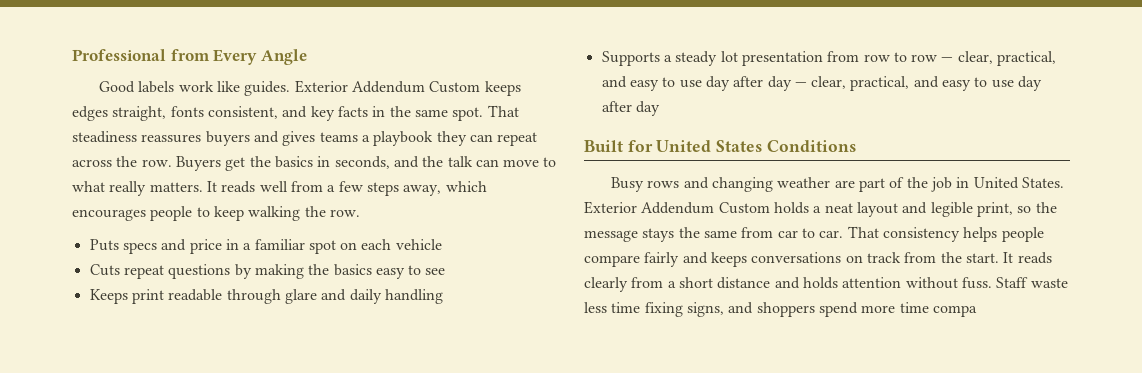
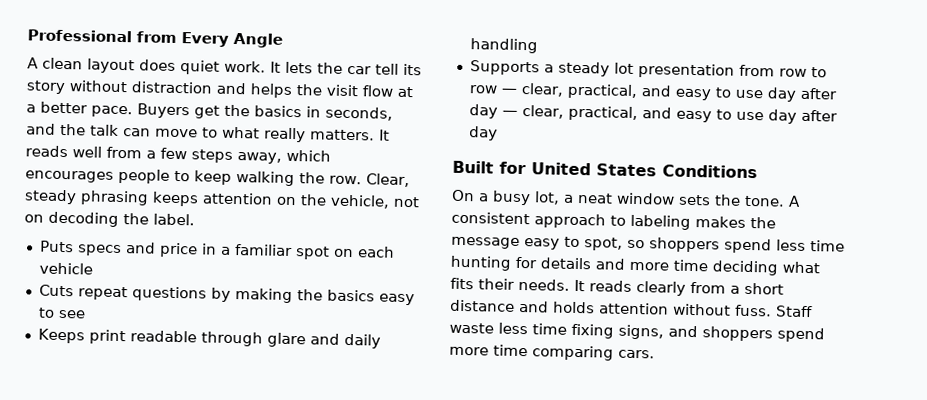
[99,80,521,96] [72,105,519,121] [72,131,538,146] [72,156,172,167] Good labels work like guides. Exterior Addendum Custom keeps edges straight, fonts consistent, and key facts in the same spot. That steadiness reassures buyers and gives teams a playbook they can repeat across the row. -> [27,57,422,76] [26,80,413,98] [26,101,133,118] A clean layout does quiet work. It lets the car tell its story without distraction and helps the visit flow at a better pace.
(360, 213) none -> [365,173,410,188] [24,189,420,209] [24,211,195,227] Clear, steady phrasing keeps attention on the vehicle, not on decoding the label.
[611,177,1064,192] [584,201,1057,217] [584,226,1044,242] [584,252,999,267] Busy rows and changing weather are part of the job in United States. Exterior Addendum Custom holds a neat layout and legible print, so the message stays the same from car to car. That consistency helps people compare fairly and keeps conversations on track from the start. -> [451,189,801,207] [451,211,776,230] [451,236,845,254] [450,255,820,276] [450,277,570,291] On a busy lot, a neat window sets the tone. A consistent approach to labeling makes the message easy to spot, so shoppers spend less time hunting for details and more time deciding what fits their needs.
[932,305,977,317] compa -> [532,345,655,361] comparing cars.

